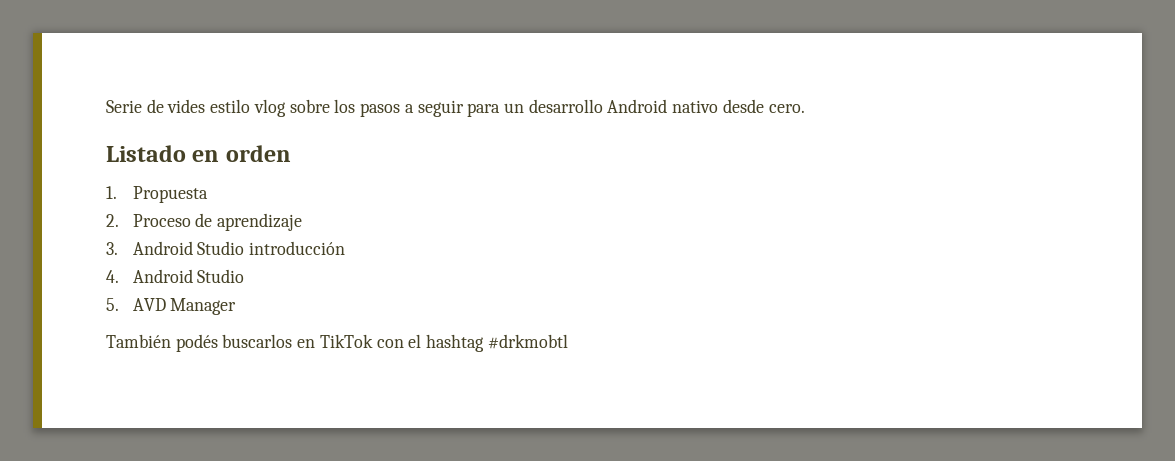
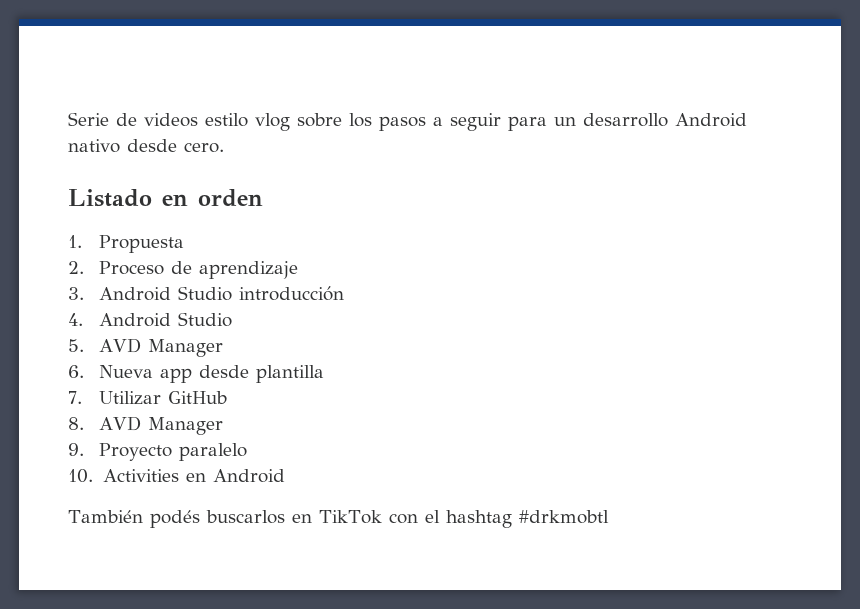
[167,99,206,113] vides -> [144,113,198,127] videos
(237, 306) none -> [68,365,324,383] [68,391,227,405] [68,416,223,435] [68,443,247,461] [68,469,285,483] // 6. Nueva app desde plantilla // 7. Utilizar GitHub // 8. AVD Manager // 9. Proyecto paralelo // 10. Activities en Android

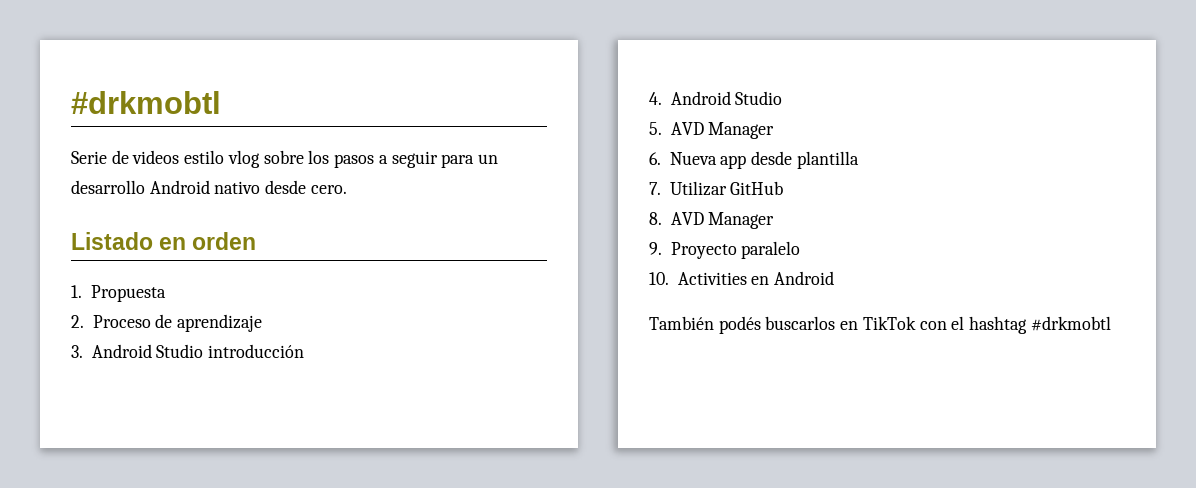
(68, 119) none -> [71,91,221,114] #drkmobtl //

